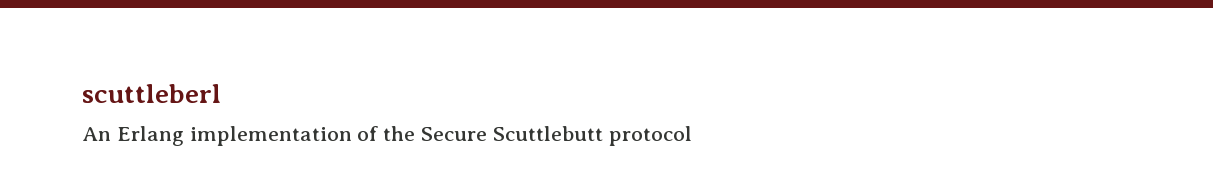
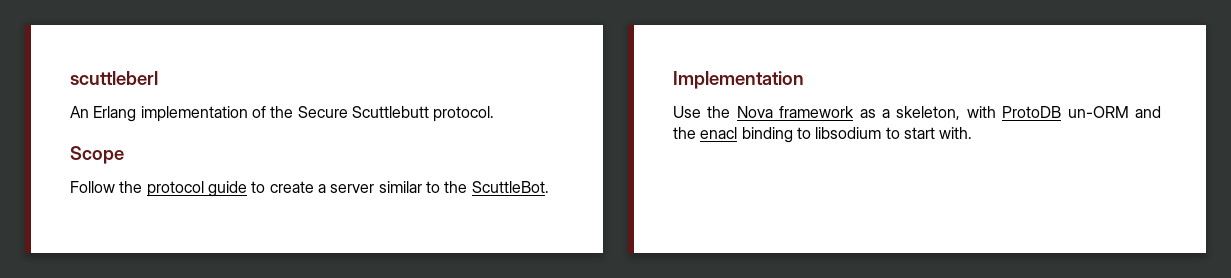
[608,126,692,146] protocol -> [433,106,495,122] [70,146,124,164] [70,181,549,197] [673,71,804,89] [673,106,1161,120] [673,127,973,143] protocol. // Scope // Follow the protocol guide to create a server similar to the ScuttleBot. // Implementation // Use the Nova framework as a skeleton, with ProtoDB un-ORM and the enacl binding to libsodium to start with.

